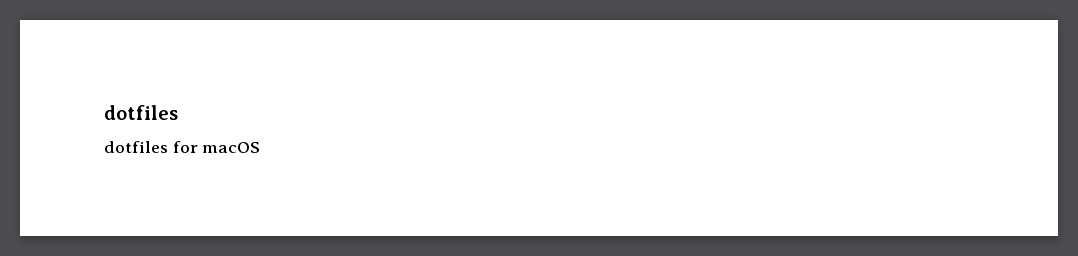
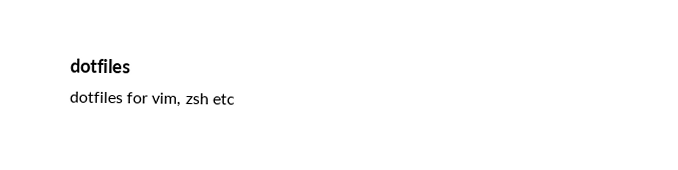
[202,142,261,153] macOS -> [151,92,235,107] vim, zsh etc

